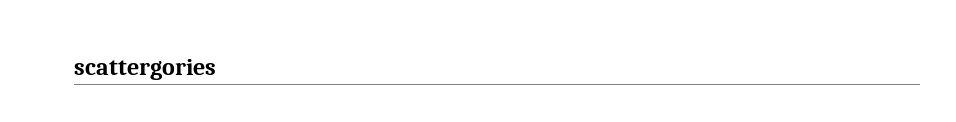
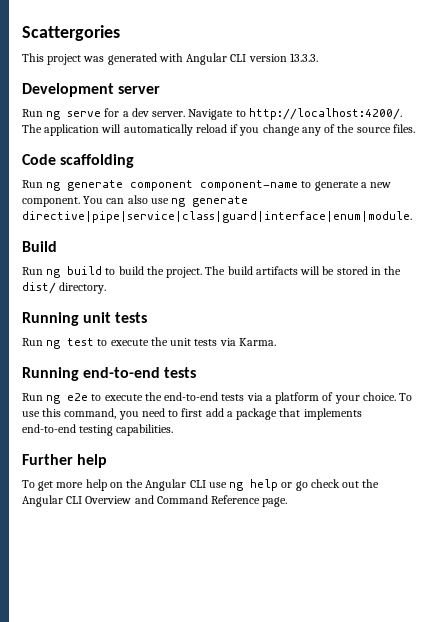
[74,59,216,80] scattergories -> [22,25,120,41] [22,53,318,65] [22,83,161,97] [22,108,402,120] [22,124,415,136] [22,154,135,168] [22,180,392,191] [22,195,249,207] [22,211,412,223] [22,241,57,252] [22,266,402,278] [22,282,107,294] [22,312,148,326] [22,337,276,349] [22,367,197,381] [22,392,413,404] [22,408,362,420] [22,424,174,436] [22,454,108,468] [22,479,380,491] [22,495,288,507] Scattergories // This project was generated with Angular CLI version 13.3.3. // Development server // Run ng serve for a dev server. Navigate to http://localhost:4200/. The application will automatically reload if you change any of the source files. // Code scaffolding // Run ng generate component component-name to generate a new component. You can also use ng generate directive|pipe|service|class|guard|interface|enum|module. // Build // Run ng build to build the project. The build artifacts will be stored in the dist/ directory. // Running unit tests // Run ng test to execute the unit tests via Karma. // Running end-to-end tests // Run ng e2e to execute the end-to-end tests via a platform of your choice. To use this command, you need to first add a package that implements end-to-end testing capabilities. // Further help // To get more help on the Angular CLI use ng help or go check out the Angular CLI Overview and Command Reference page.

